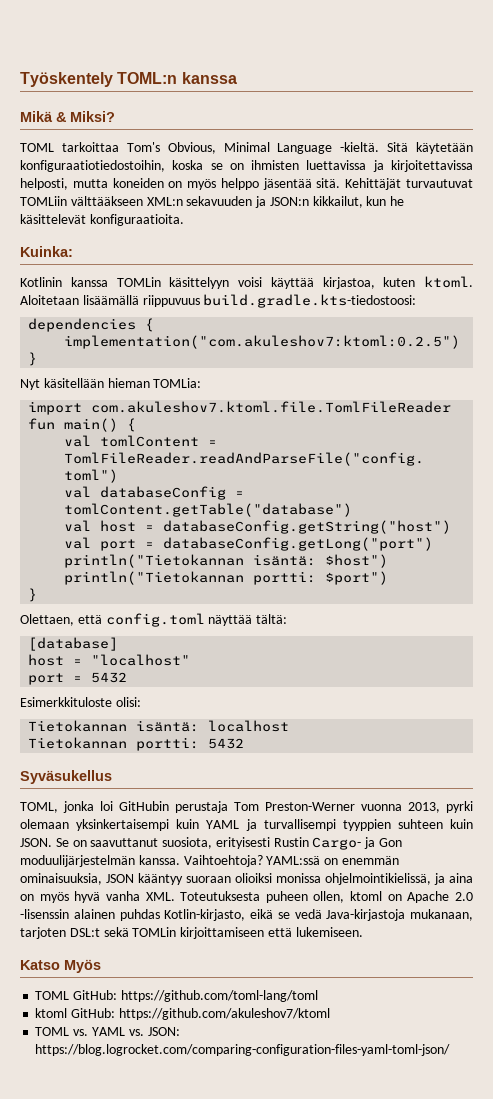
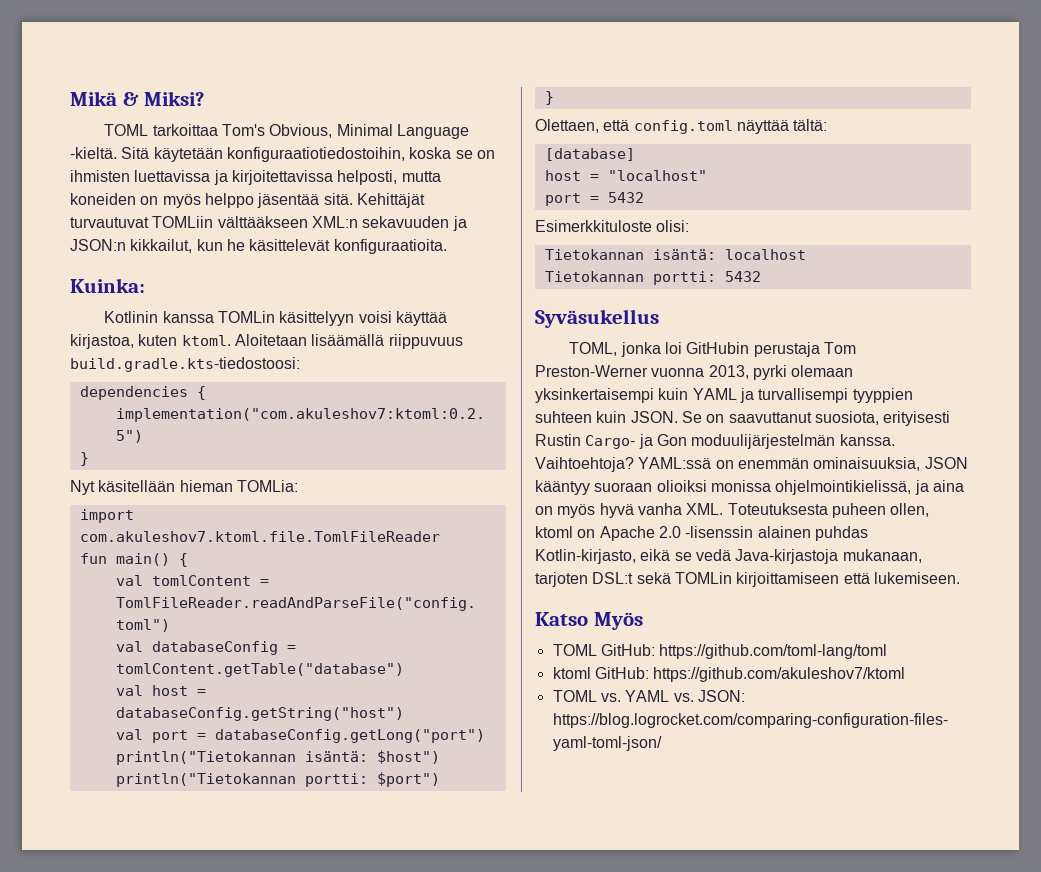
[20,72,237,87] Työskentely TOML:n kanssa // -> (70, 98) none

